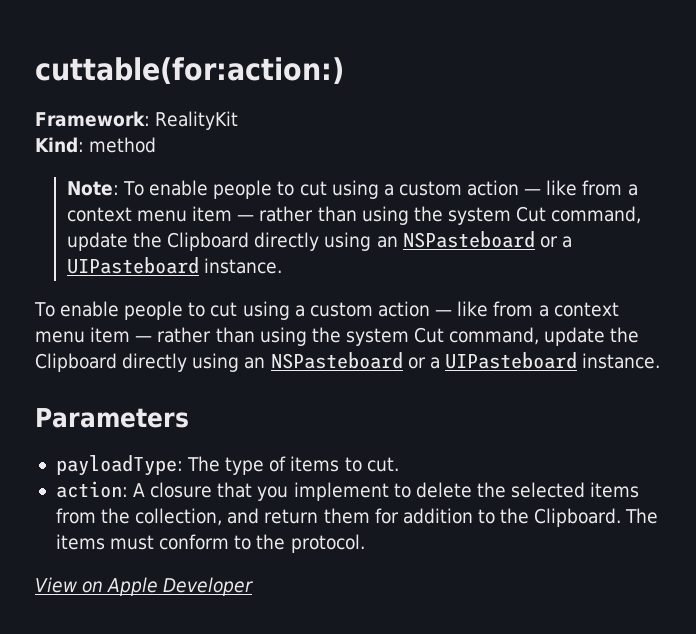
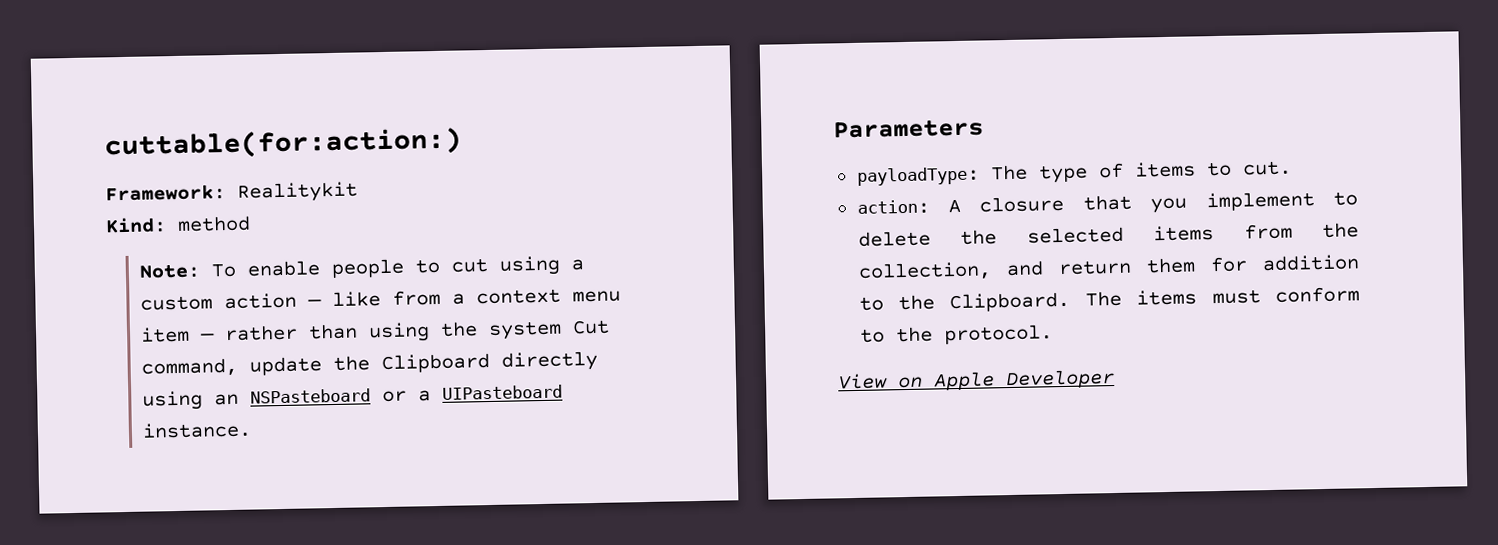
[155,111,239,130] RealityKit -> [237,181,358,203] Realitykit
[34,301,619,320] [35,327,640,346] [35,352,661,372] // To enable people to cut using a custom action — like from a context menu item — rather than using the system Cut command, update the Clipboard directly using an NSPasteboard or a UIPasteboard instance. -> (252, 430) none

